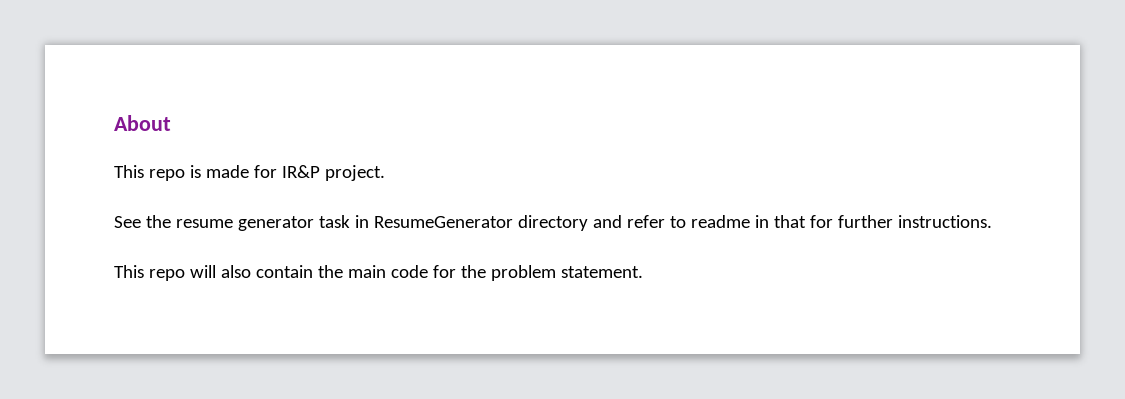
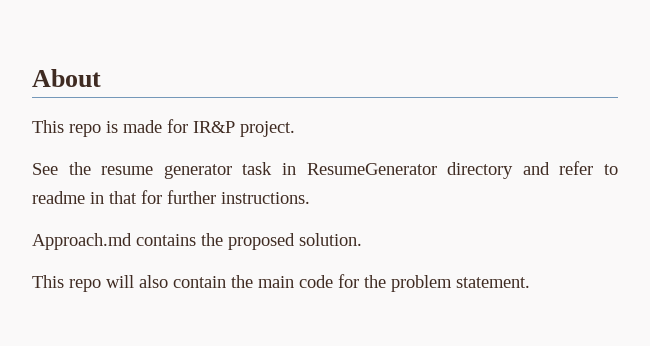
(992, 221) none -> [32,233,362,250] // Approach.md contains the proposed solution.

